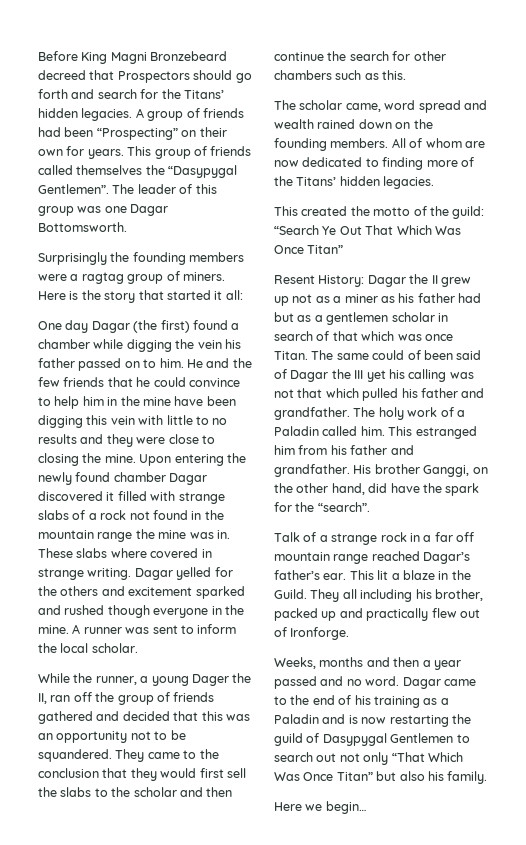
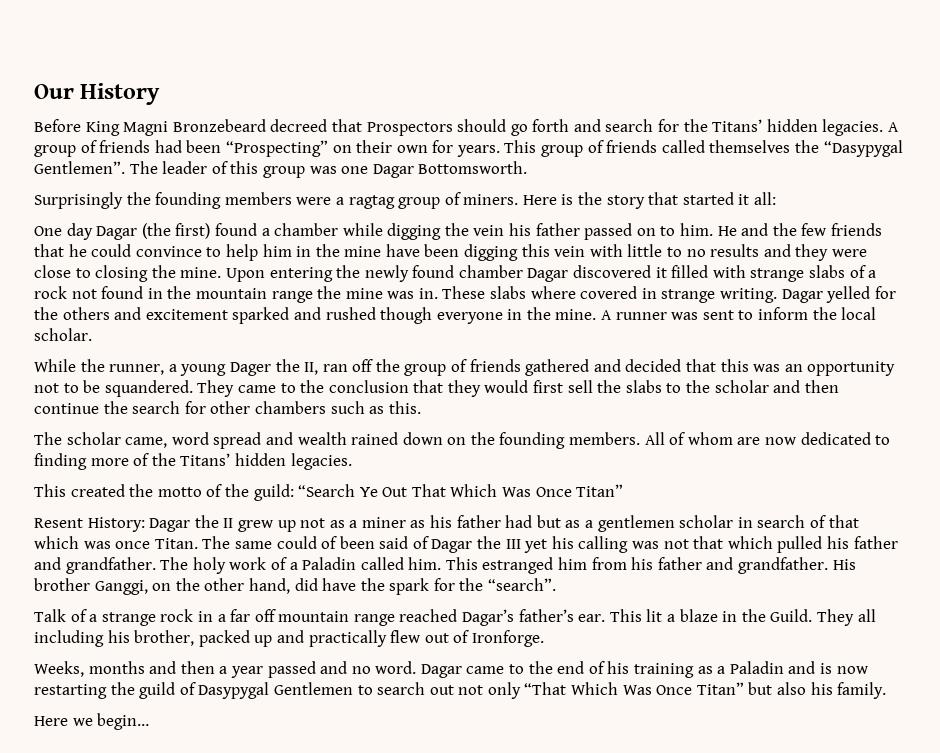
(38, 56) none -> [34,83,161,105] Our History //

